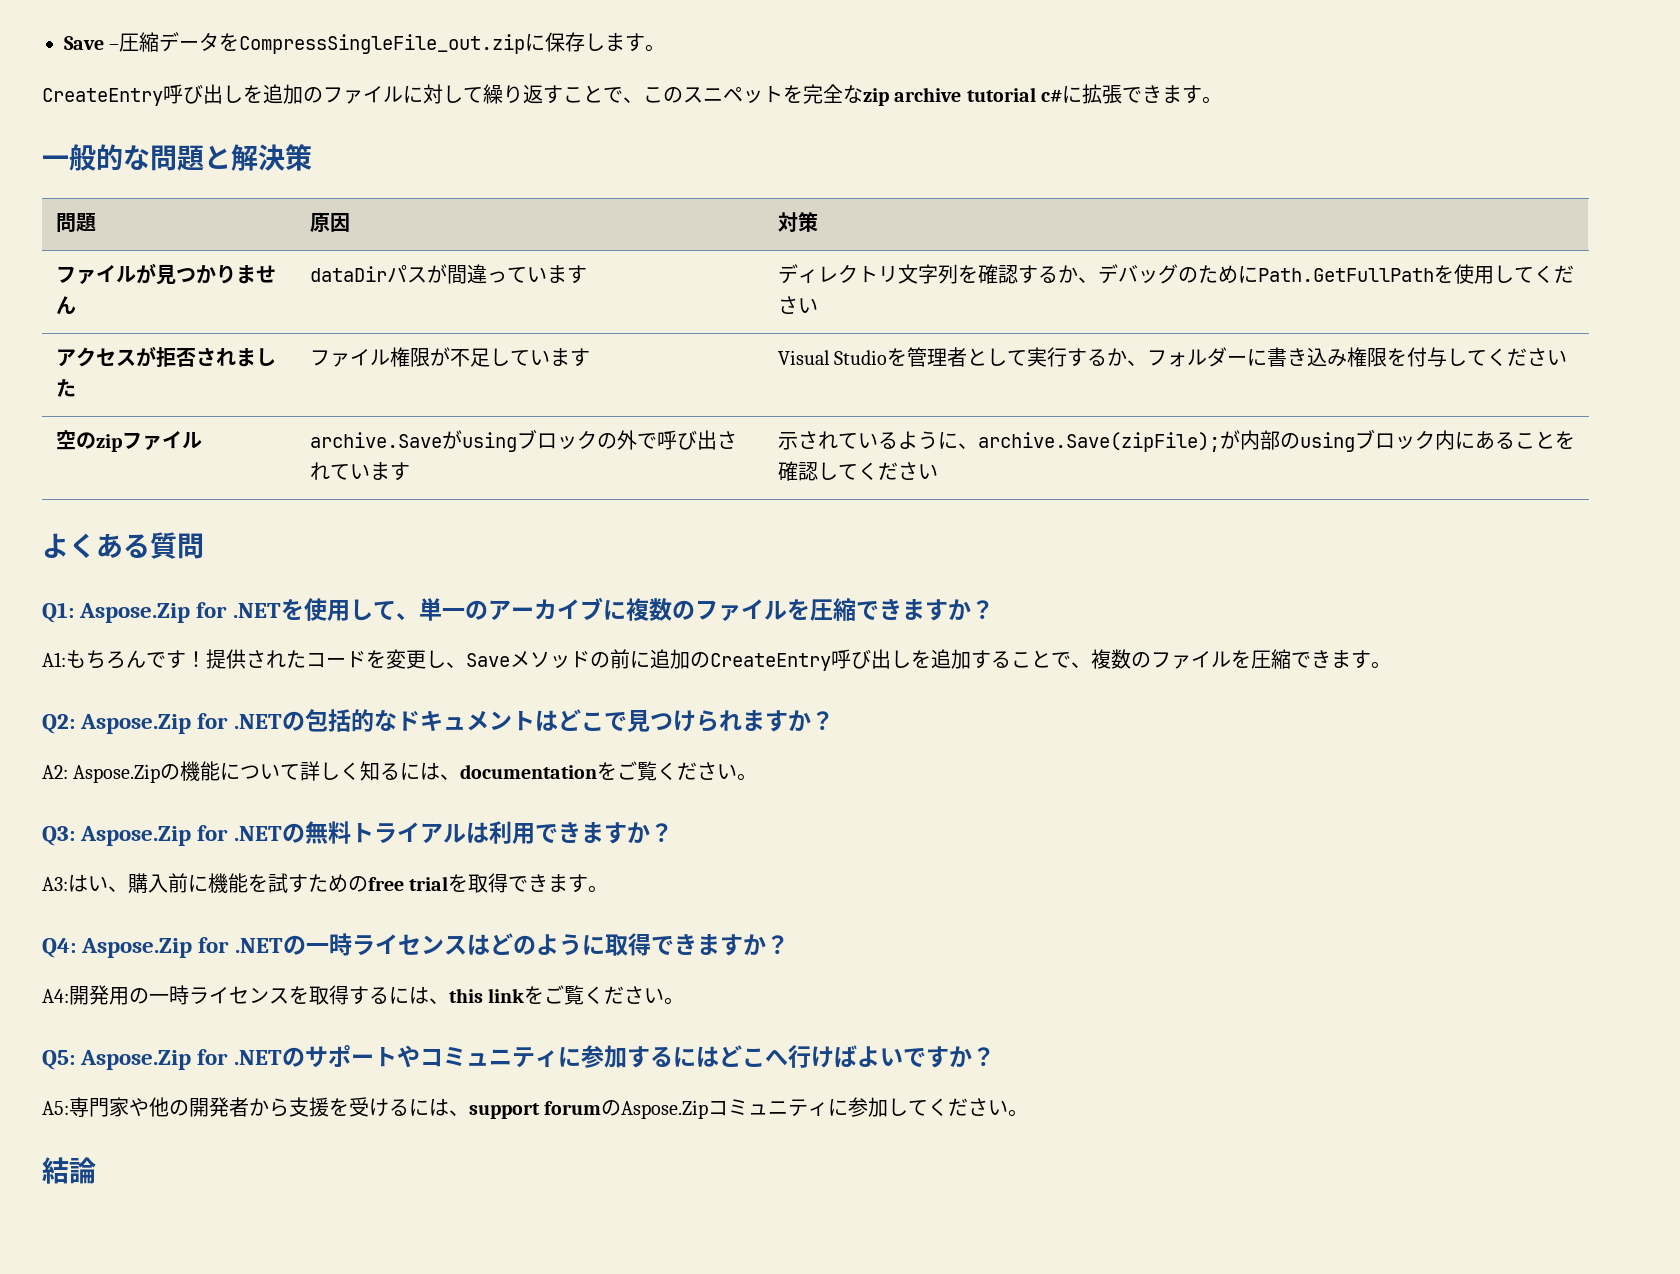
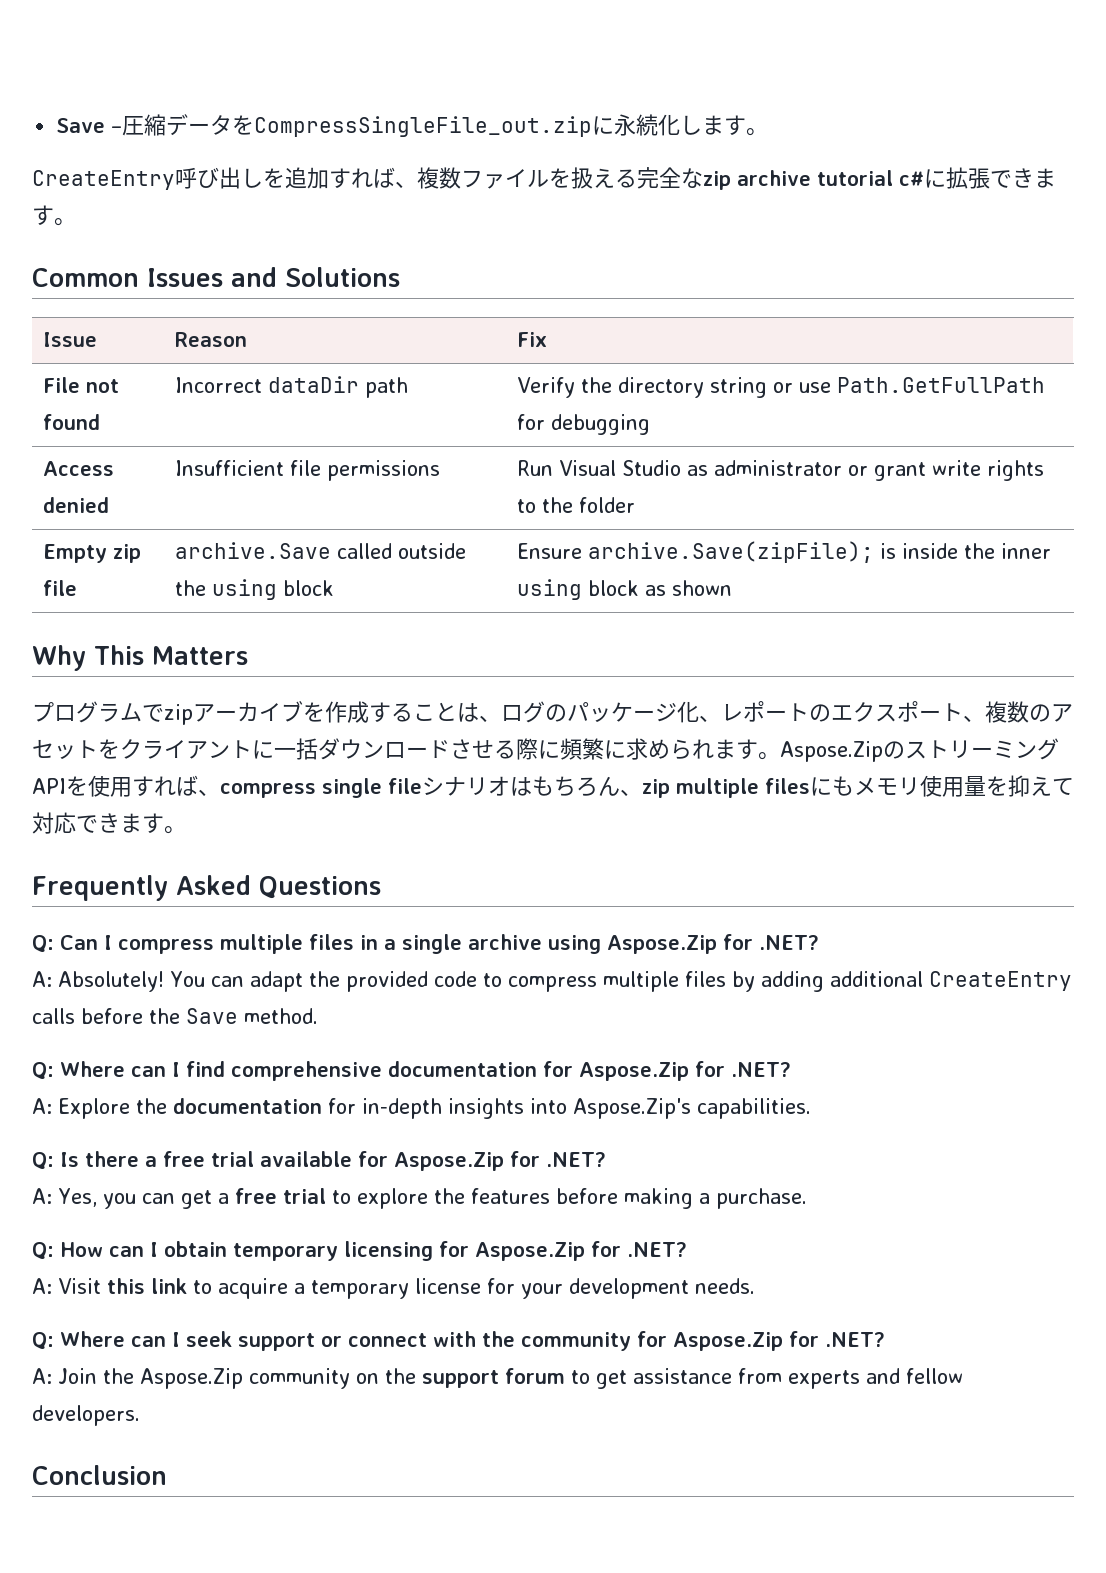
[545,32,586,52] 保存 -> [614,114,681,136] 永続化
[303,84,803,104] のファイルに対して繰り返すことで、このスニペットを -> [329,167,637,189] すれば、複数ファイルを扱える
[42,144,312,171] [55,213,96,232] [309,213,350,232] [777,212,818,232] [55,263,276,285] [55,296,76,315] [309,264,587,284] [777,264,1574,284] [777,296,818,314] [55,346,276,367] [55,379,76,397] [309,347,590,367] [777,347,1568,367] [55,430,202,452] [309,429,737,452] [309,462,410,481] [777,429,1575,452] [777,461,938,481] [42,532,204,559] [42,597,994,623] [42,649,1391,671] [42,709,834,734] [42,761,758,783] [42,821,673,846] [42,873,609,894] [42,933,789,958] [42,985,685,1005] [42,1045,995,1070] [42,1097,1029,1119] [42,1157,96,1184] 一般的な問題と解決策 // 問題 | 原因 | 対策 // ファイルが見つかりません | dataDirパスが間違っています | ディレクトリ文字列を確認するか、デバッグのためにPath.GetFullPathを使用してください // アクセスが拒否されました | ファイル権限が不足しています | Visual Studioを管理者として実行するか、フォルダーに書き込み権限を付与してください // 空のzipファイル | archive.Saveがusingブロックの外で呼び出されています | 示されているように、archive.Save(zipFile);が内部のusingブロック内にあることを確認してください // よくある質問 // Q1: Aspose.Zip for .NETを使用して、単一のアーカイブに複数のファイルを圧縮できますか？ // A1:もちろんです！提供されたコードを変更し、Saveメソッドの前に追加のCreateEntry呼び出しを追加することで、複数のファイルを圧縮できます。 // Q2: Aspose.Zip for .NETの包括的なドキュメントはどこで見つけられますか？ // A2: Aspose.Zipの機能について詳しく知るには、documentationをご覧ください。 // Q3: Aspose.Zip for .NETの無料トライアルは利用できますか？ // A3:はい、購入前に機能を試すためのfree trialを取得できます。 // Q4: Aspose.Zip for .NETの一時ライセンスはどのように取得できますか？ // A4:開発用の一時ライセンスを取得するには、this linkをご覧ください。 // Q5: Aspose.Zip for .NETのサポートやコミュニティに参加するにはどこへ行けばよいですか？ // A5:専門家や他の開発者から支援を受けるには、support forumのAspose.Zipコミュニティに参加してください。 // 結論 -> [32,267,400,287] [42,332,97,347] [174,332,247,347] [516,332,547,347] [42,377,119,393] [42,414,100,430] [174,376,408,398] [516,377,1045,398] [516,414,650,435] [42,461,114,476] [42,497,109,513] [174,460,440,481] [516,460,1044,481] [516,497,635,513] [42,544,141,563] [42,580,77,596] [174,542,466,559] [174,579,334,600] [516,541,1051,563] [516,579,732,600] [32,645,248,671] [32,701,1073,725] [32,738,1059,762] [32,775,1074,798] [32,812,186,834] [32,875,381,901] [32,934,819,954] [32,971,1072,992] [32,1008,318,1024] [32,1061,791,1081] [32,1098,811,1119] [32,1151,606,1171] [32,1188,807,1209] [32,1241,687,1261] [32,1278,755,1299] [32,1331,885,1351] [32,1368,963,1389] [32,1405,140,1426] [32,1465,167,1485] Common Issues and Solutions // Issue | Reason | Fix // File not found | Incorrect dataDir path | Verify the directory string or use Path.GetFullPath for debugging // Access denied | Insufficient file permissions | Run Visual Studio as administrator or grant write rights to the folder // Empty zip file | archive.Save called outside the using block | Ensure archive.Save(zipFile); is inside the inner using block as shown // Why This Matters // プログラムでzipアーカイブを作成することは、ログのパッケージ化、レポートのエクスポート、複数のアセットをクライアントに一括ダウンロードさせる際に頻繁に求められます。Aspose.ZipのストリーミングAPIを使用すれば、compress single fileシナリオはもちろん、zip multiple filesにもメモリ使用量を抑えて対応できます。 // Frequently Asked Questions // Q: Can I compress multiple files in a single archive using Aspose.Zip for .NET? // A: Absolutely! You can adapt the provided code to compress multiple files by adding additional CreateEntry calls before the Save method. // Q: Where can I find comprehensive documentation for Aspose.Zip for .NET? // A: Explore the documentation for in‑depth insights into Aspose.Zip's capabilities. // Q: Is there a free trial available for Aspose.Zip for .NET? // A: Yes, you can get a free trial to explore the features before making a purchase. // Q: How can I obtain temporary licensing for Aspose.Zip for .NET? // A: Visit this link to acquire a temporary license for your development needs. // Q: Where can I seek support or connect with the community for Aspose.Zip for .NET? // A: Join the Aspose.Zip community on the support forum to get assistance from experts and fellow developers. // Conclusion

